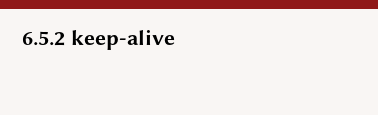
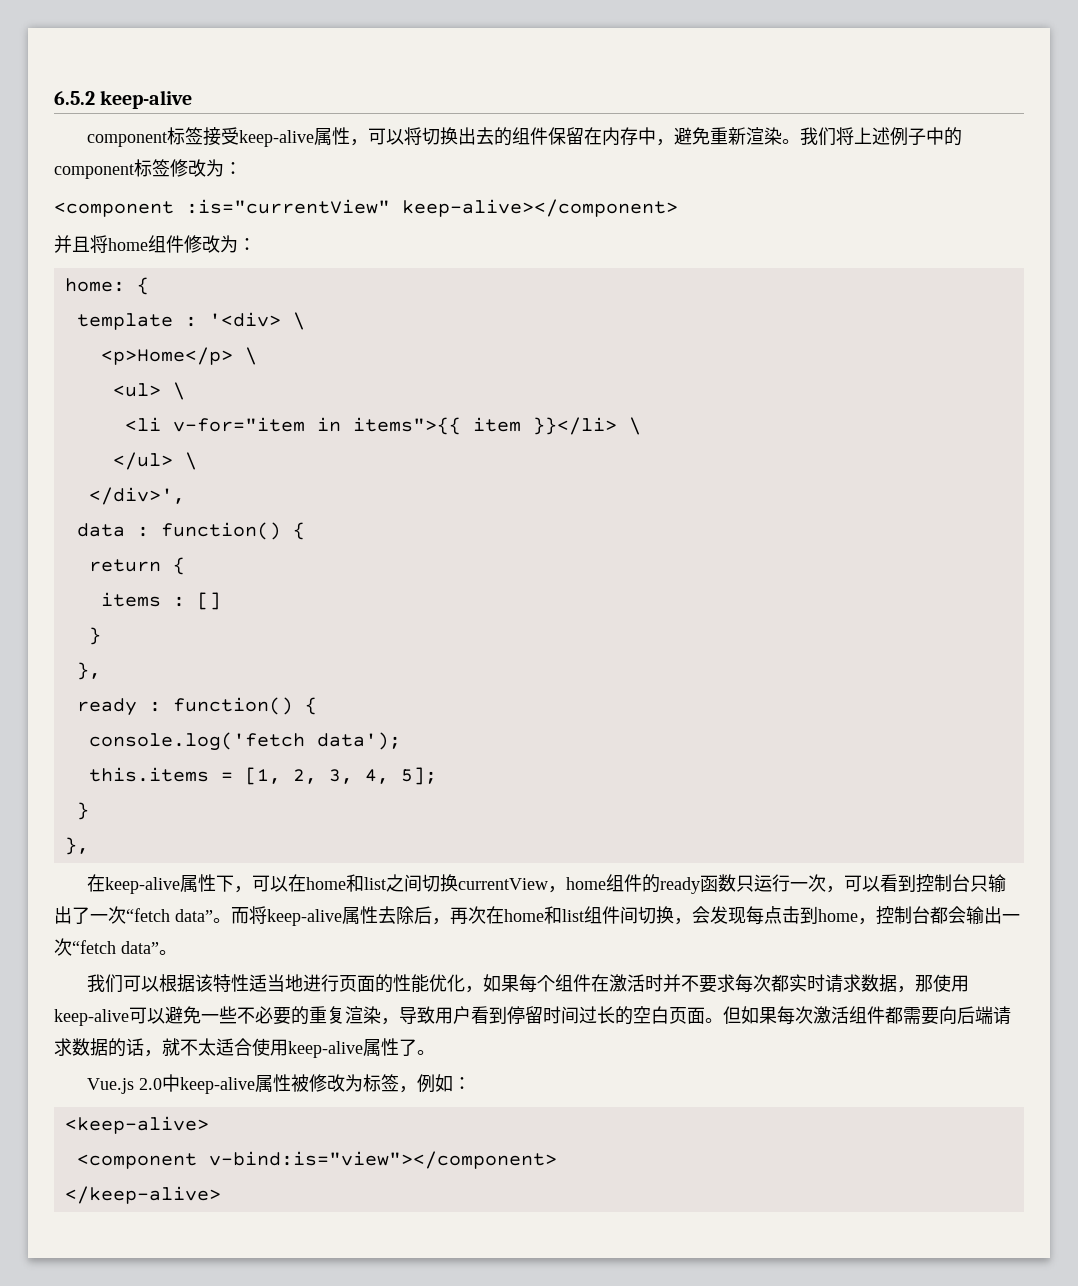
(175, 39) none -> [87,127,963,147] [54,159,242,179] [54,199,678,217] [54,235,256,253] [64,277,149,295] [76,312,305,330] [100,347,257,365] [112,382,185,400] [124,417,641,435] [112,452,197,470] [88,487,185,505] [76,522,305,540] [88,557,185,575] [100,592,221,610] [88,627,101,645] [76,662,101,680] [76,697,317,716] [88,732,401,751] [88,767,437,785] [76,802,89,820] [64,837,89,855] [87,874,1007,894] [54,906,1020,926] [54,938,177,956] [87,974,970,993] [54,1006,1011,1026] [54,1038,435,1058] [87,1074,472,1094] [64,1116,209,1134] [76,1151,557,1169] [64,1186,221,1204] // component标签接受keep-alive属性，可以将切换出去的组件保留在内存中，避免重新渲染。我们将上述例子中的component标签修改为： // <component :is="currentView" keep-alive></component> // 并且将home组件修改为： // home: { // template : '<div> \ // <p>Home</p> \ // <ul> \ // <li v-for="item in items">{{ item }}</li> \ // </ul> \ // </div>', // data : function() { // return { // items : [] // } // }, // ready : function() { // console.log('fetch data'); // this.items = [1, 2, 3, 4, 5]; // } // }, // 在keep-alive属性下，可以在home和list之间切换currentView，home组件的ready函数只运行一次，可以看到控制台只输出了一次“fetch data”。而将keep-alive属性去除后，再次在home和list组件间切换，会发现每点击到home，控制台都会输出一次“fetch data”。 // 我们可以根据该特性适当地进行页面的性能优化，如果每个组件在激活时并不要求每次都实时请求数据，那使用keep-alive可以避免一些不必要的重复渲染，导致用户看到停留时间过长的空白页面。但如果每次激活组件都需要向后端请求数据的话，就不太适合使用keep-alive属性了。 // Vue.js 2.0中keep-alive属性被修改为标签，例如： // <keep-alive> // <component v-bind:is="view"></component> // </keep-alive>

